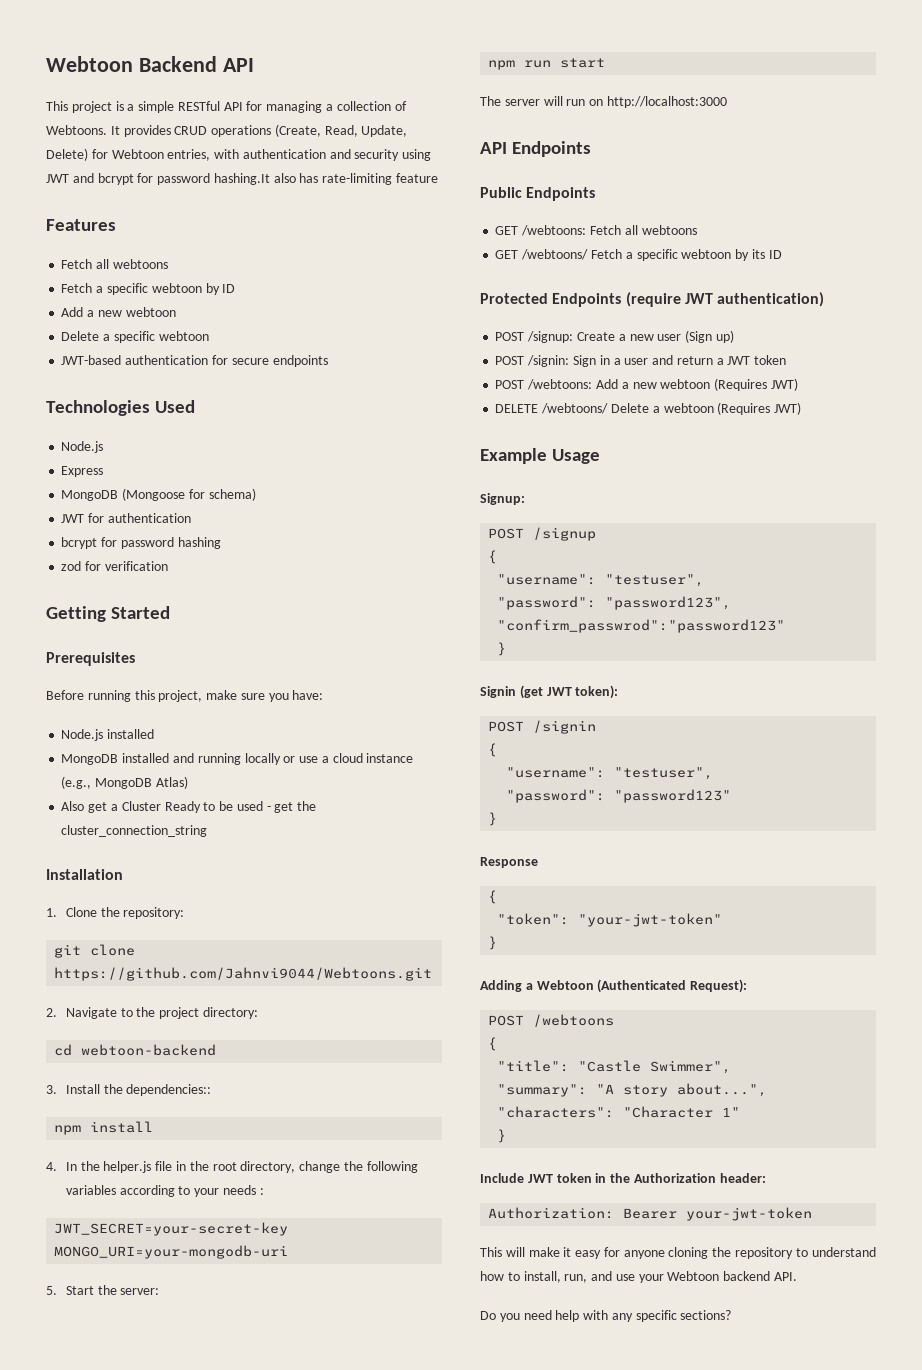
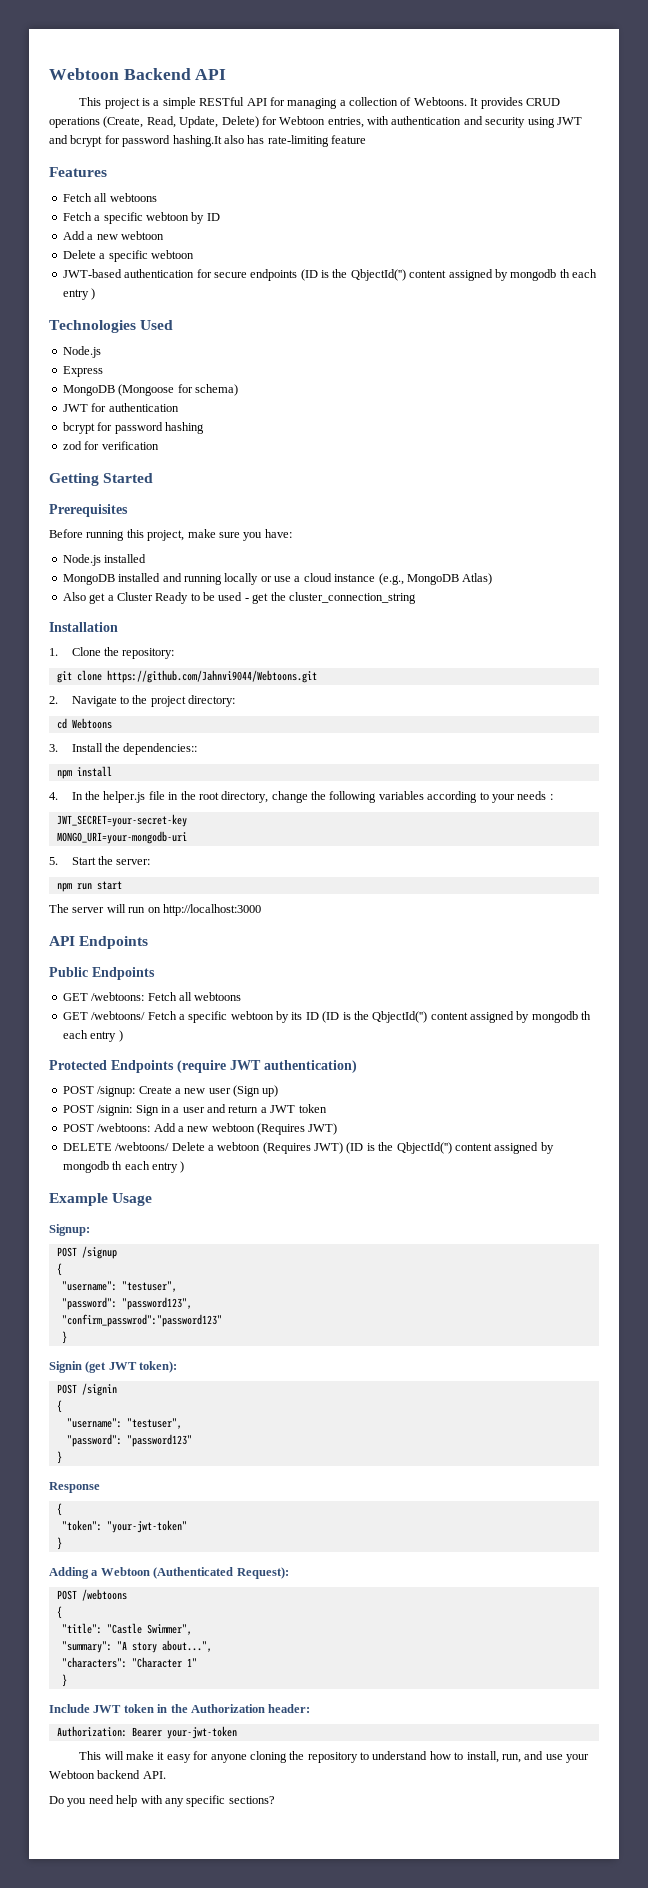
(328, 361) none -> [300,269,597,281] [62,288,96,300] (ID is the QbjectId('') content assigned by mongodb th each entry )
[81,1044,217,1056] webtoon-backend -> [71,718,112,729] Webtoons
(782, 254) none -> [322,1011,592,1023] [62,1030,123,1042] (ID is the QbjectId('') content assigned by mongodb th each entry )
(802, 408) none -> [346,1142,554,1154] [62,1161,185,1173] (ID is the QbjectId('') content assigned by mongodb th each entry )

